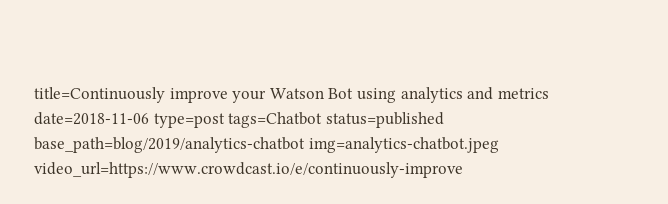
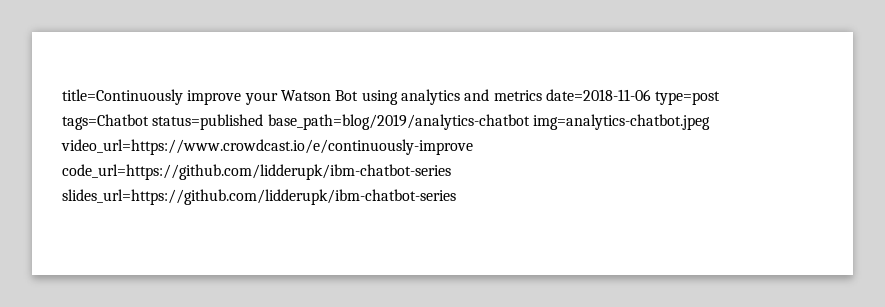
(463, 170) none -> [62,164,451,180] [62,189,456,205] code_url=https://github.com/lidderupk/ibm-chatbot-series slides_url=https://github.com/lidderupk/ibm-chatbot-series

